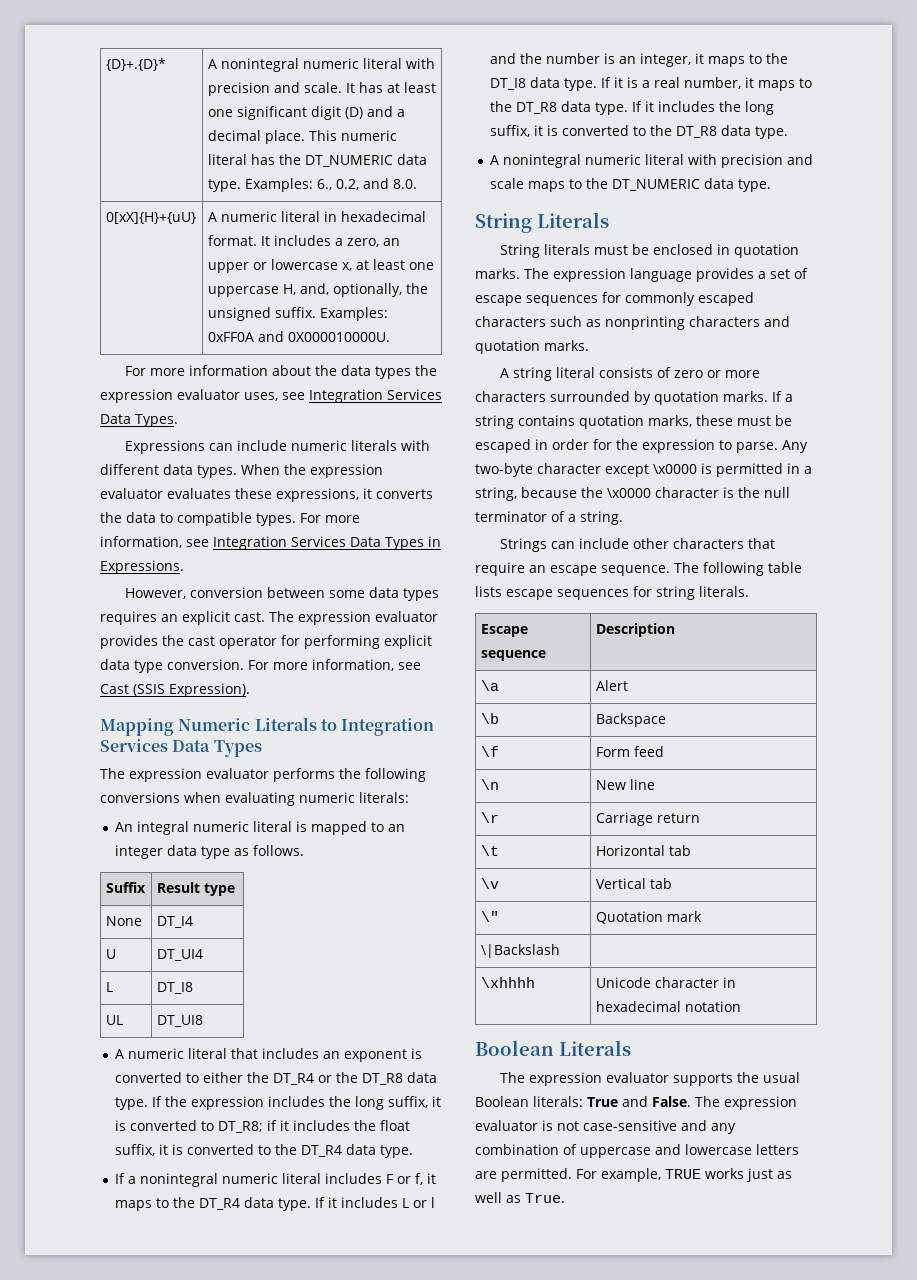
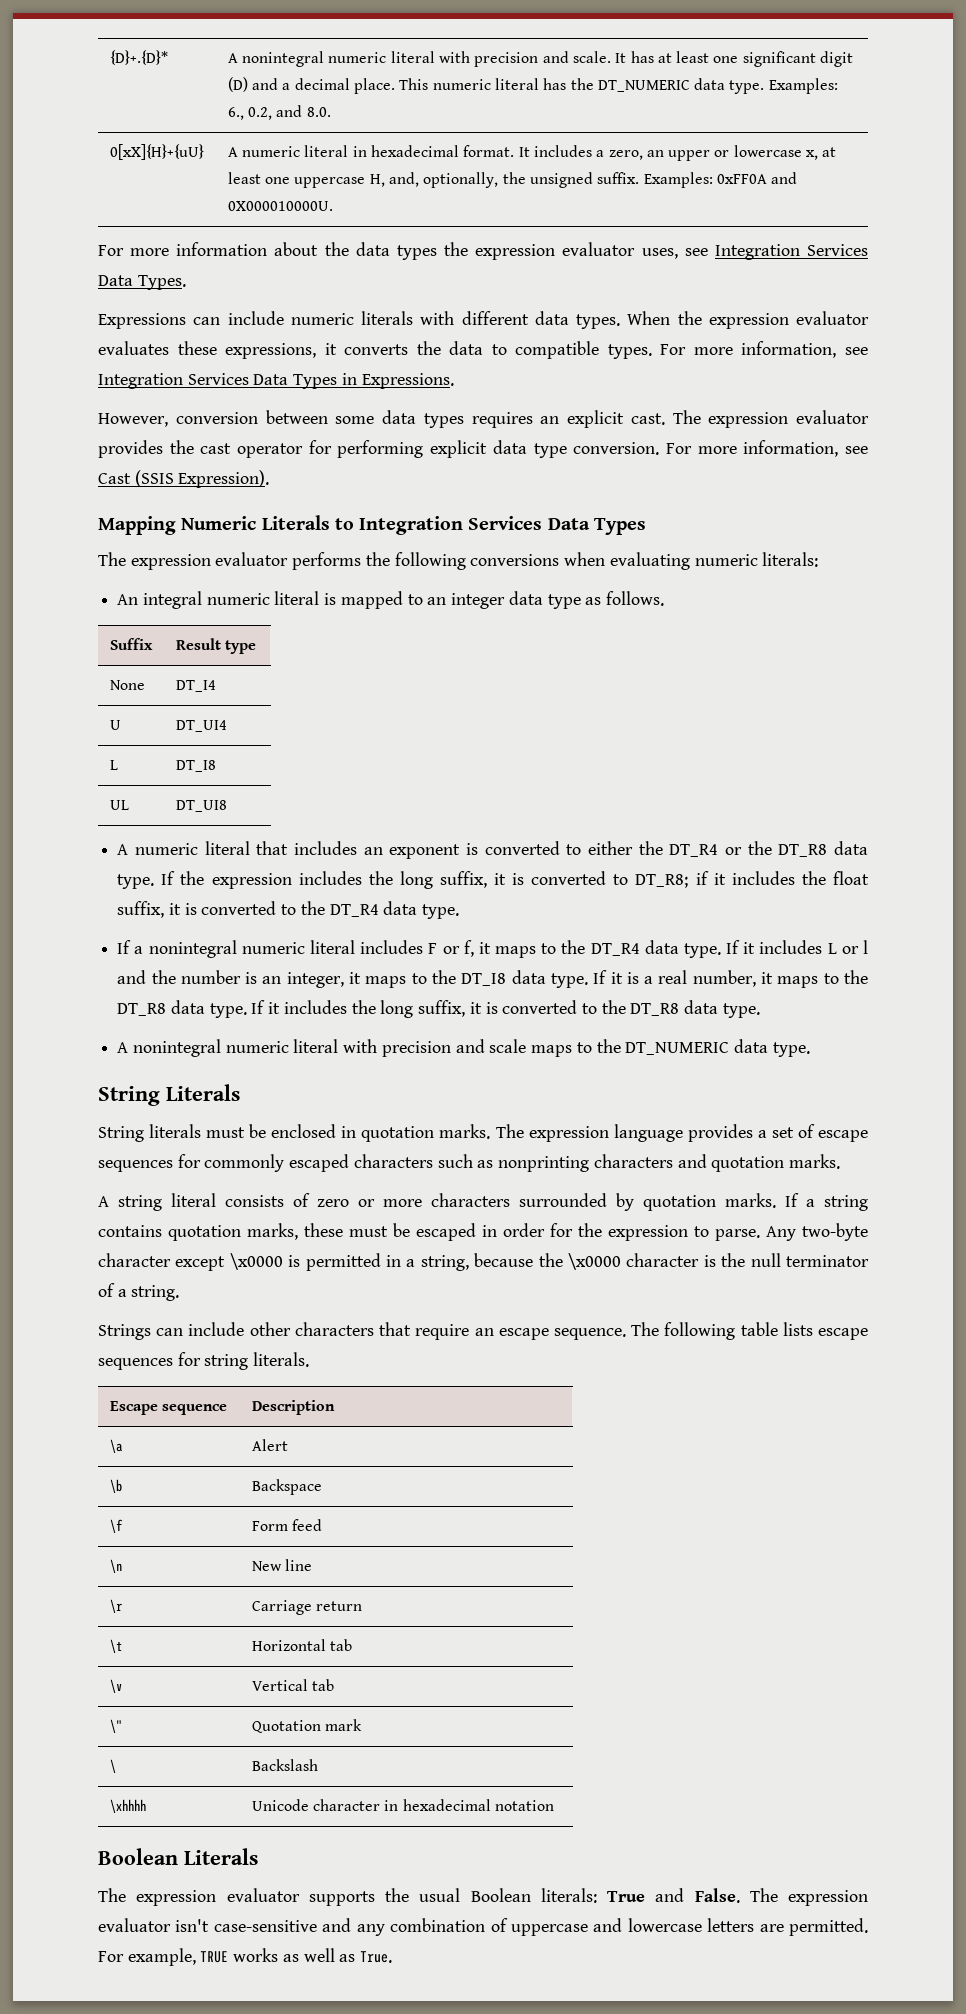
[480,944,560,958] \|Backslash | -> [109,1759,116,1773] [251,1759,318,1771] \ | Backslash
[542,1120,579,1131] is not -> [175,1919,210,1932] isn't
[747,1168,773,1182] just -> (279, 1955) none

